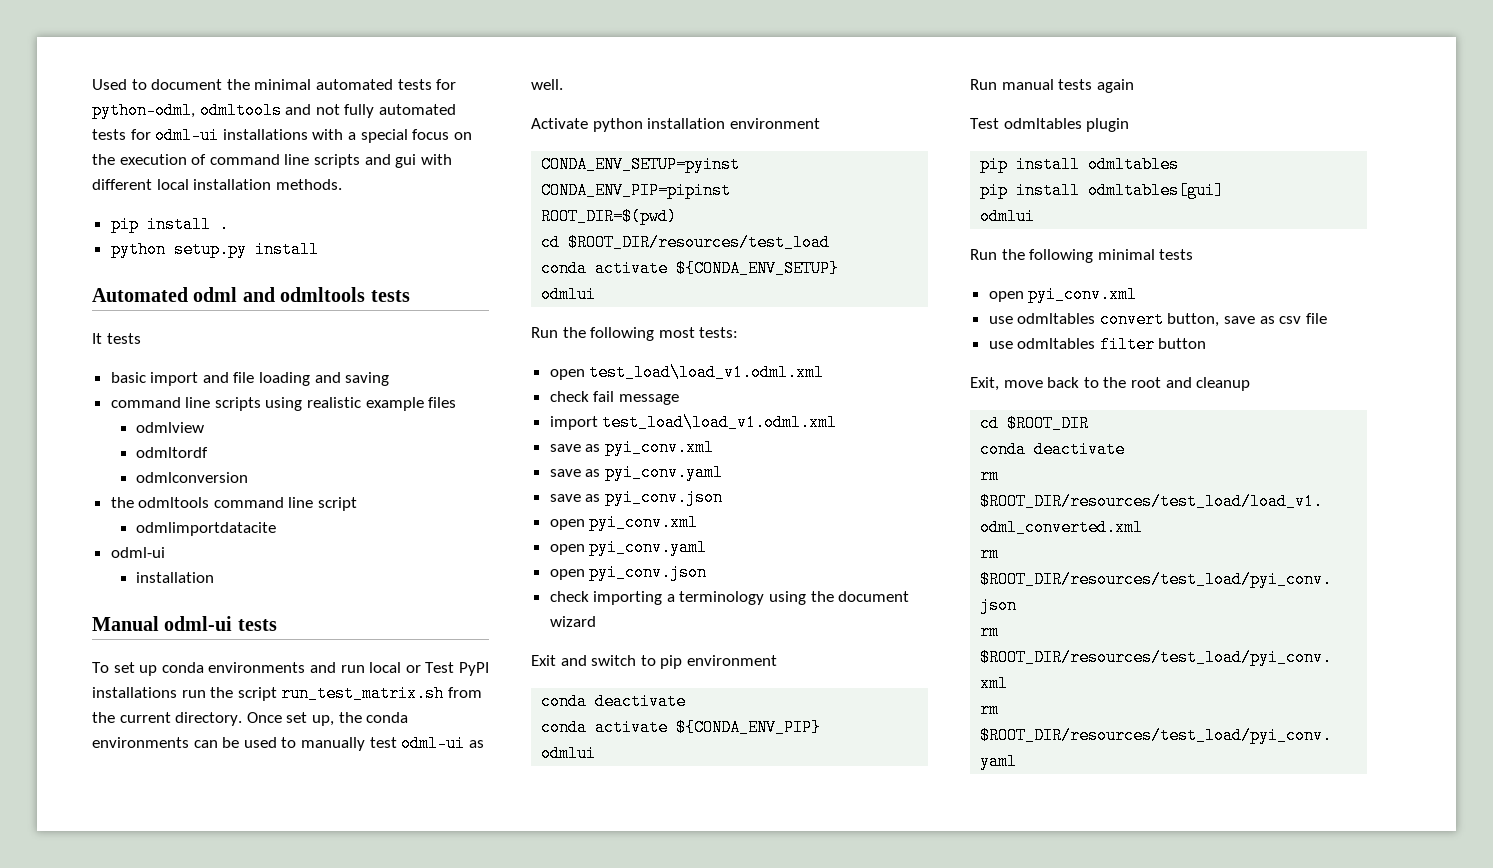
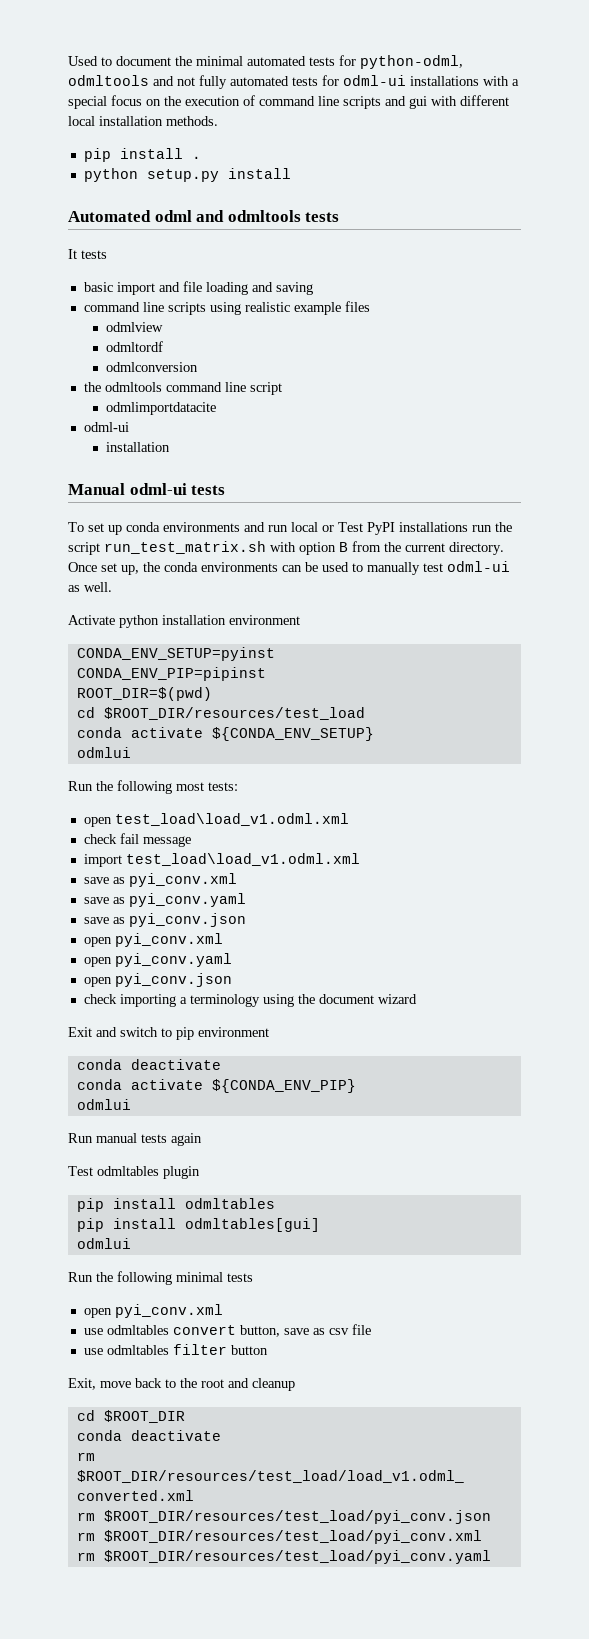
(445, 693) none -> [270,542,348,555] with option B

